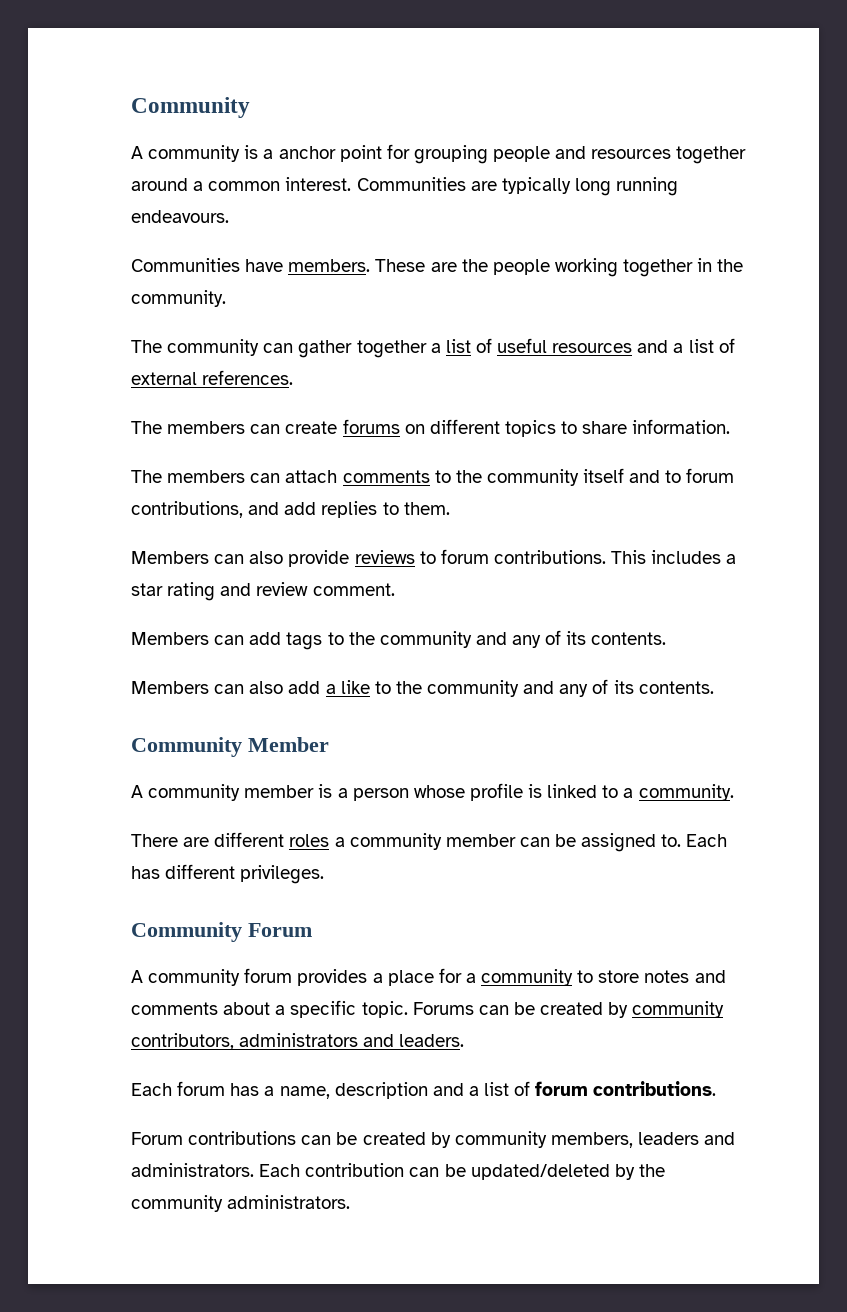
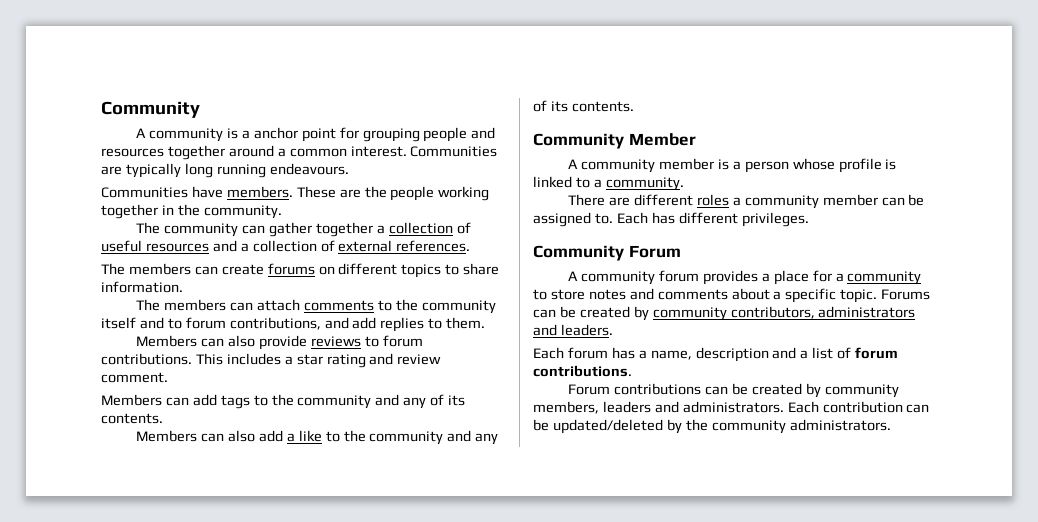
[445,339,471,353] list -> [388,222,453,234] collection
[688,339,714,353] list -> [252,240,317,252] collection

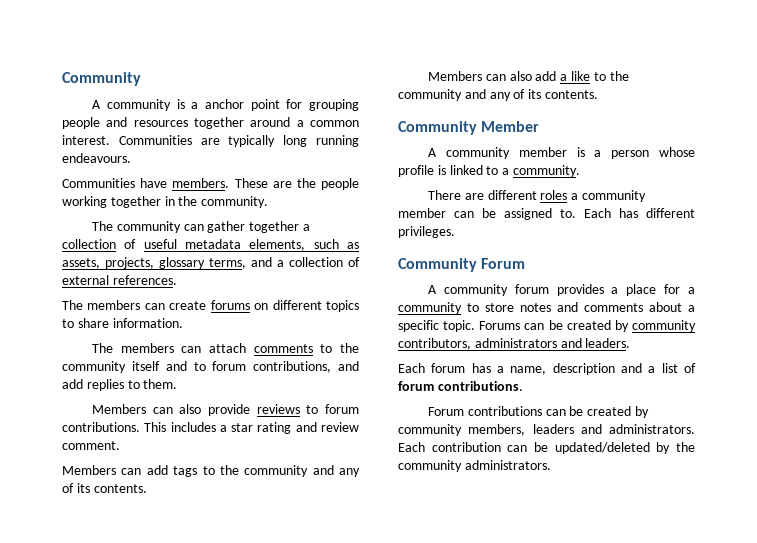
[145,243,209,252] resources -> [185,239,359,251] [62,257,246,269] metadata elements, such as assets, projects, glossary terms,

